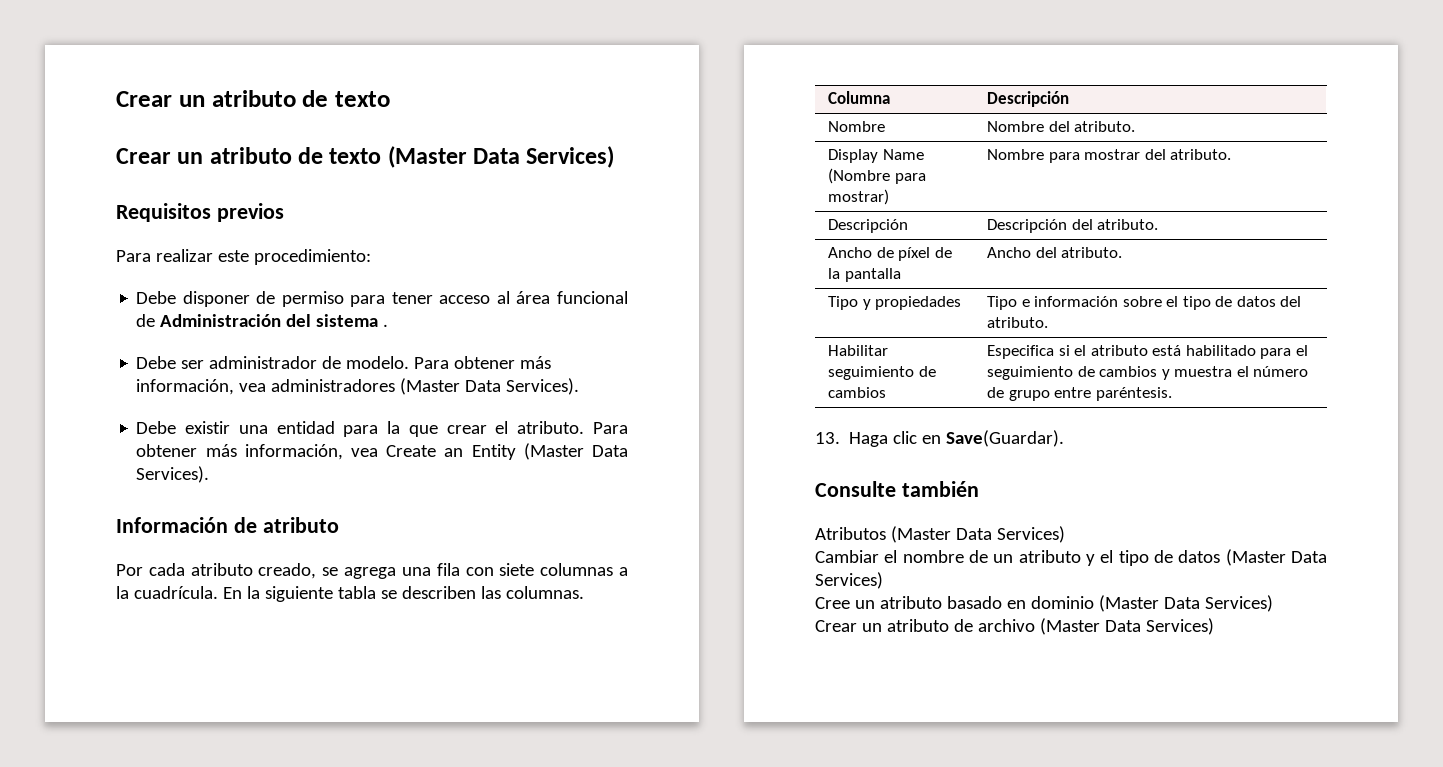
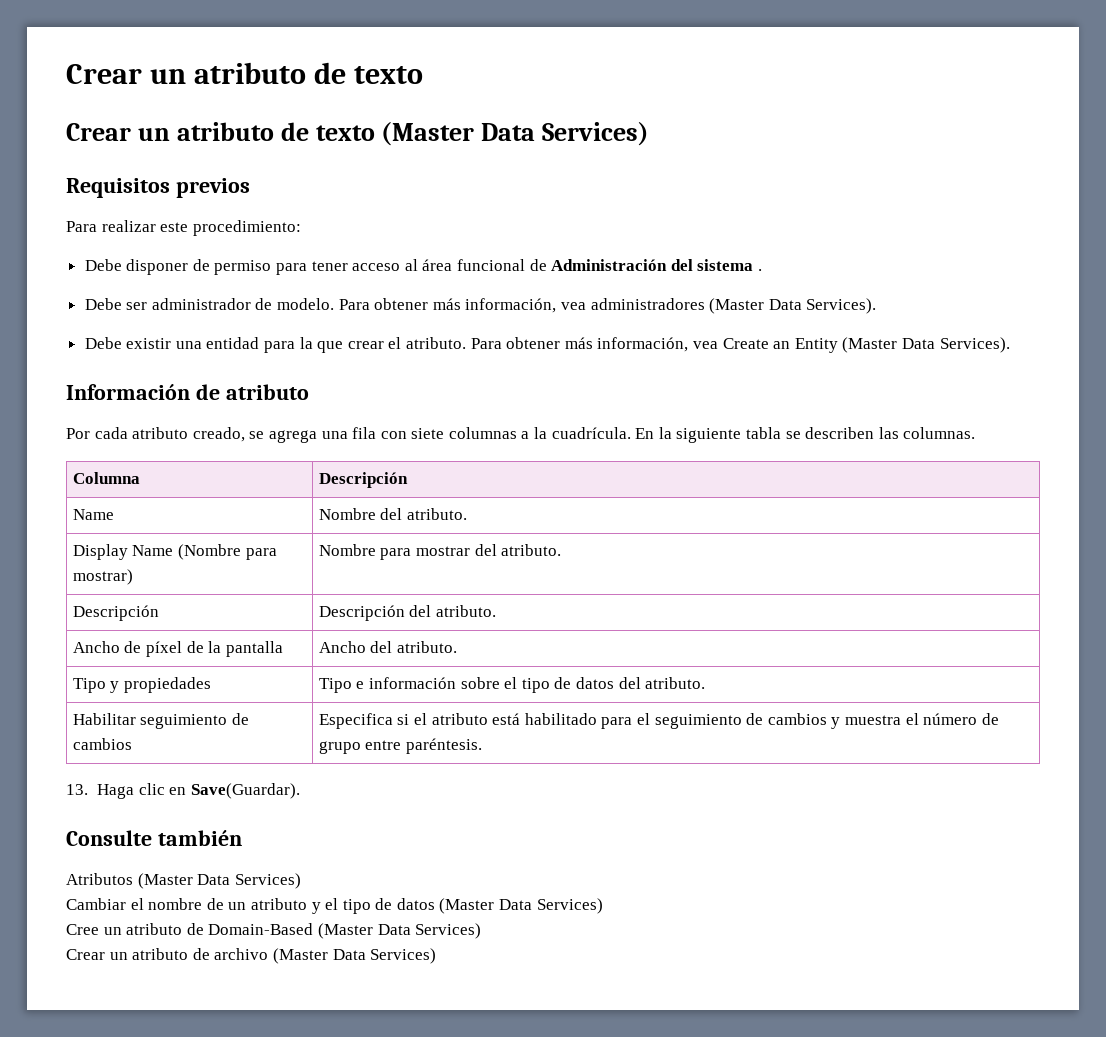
[828,121,886,132] Nombre -> [72,509,114,520] Name
[946,596,1094,609] basado en dominio -> [186,923,314,935] de Domain-Based

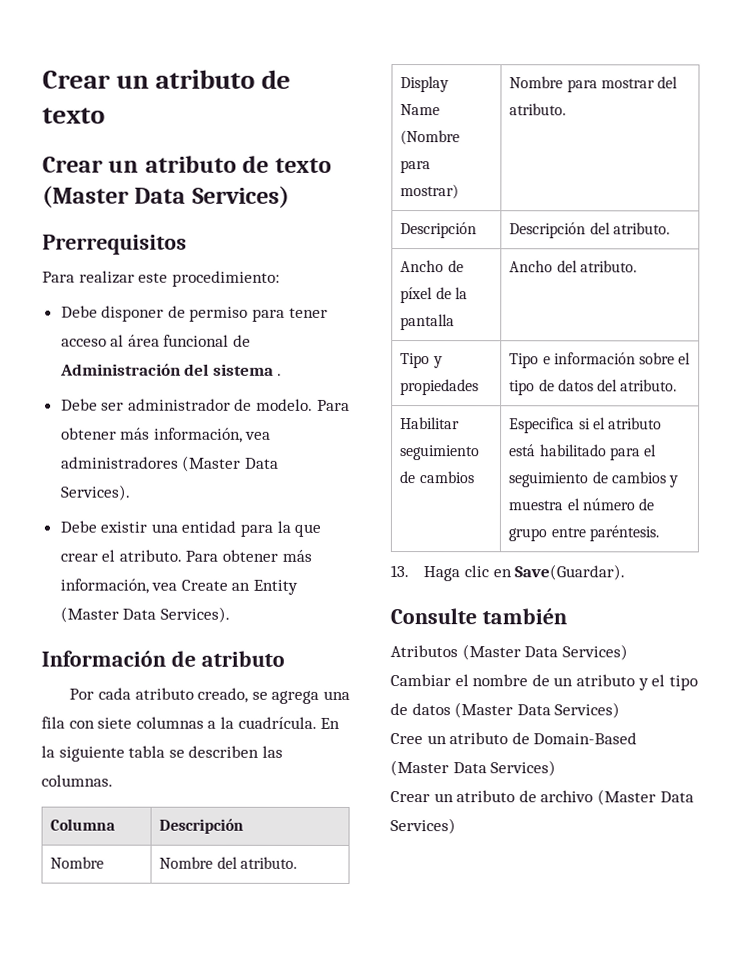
[66,178,250,198] Requisitos previos -> [42,234,187,255] Prerrequisitos
[72,509,114,520] Name -> [50,856,105,869] Nombre

